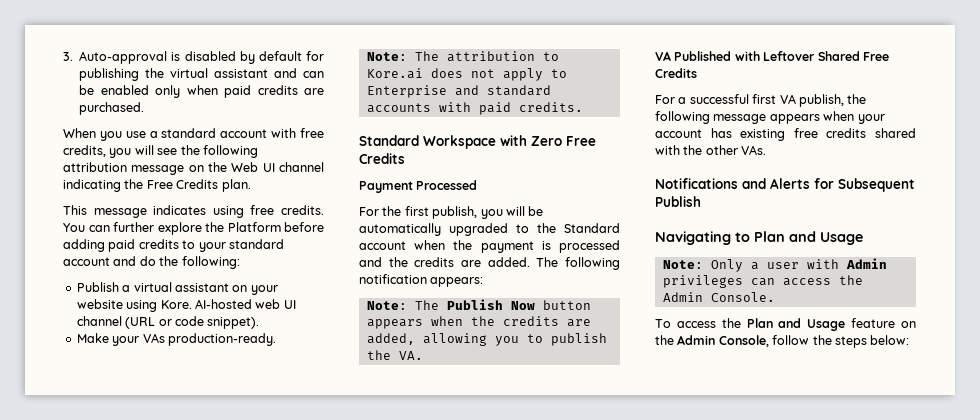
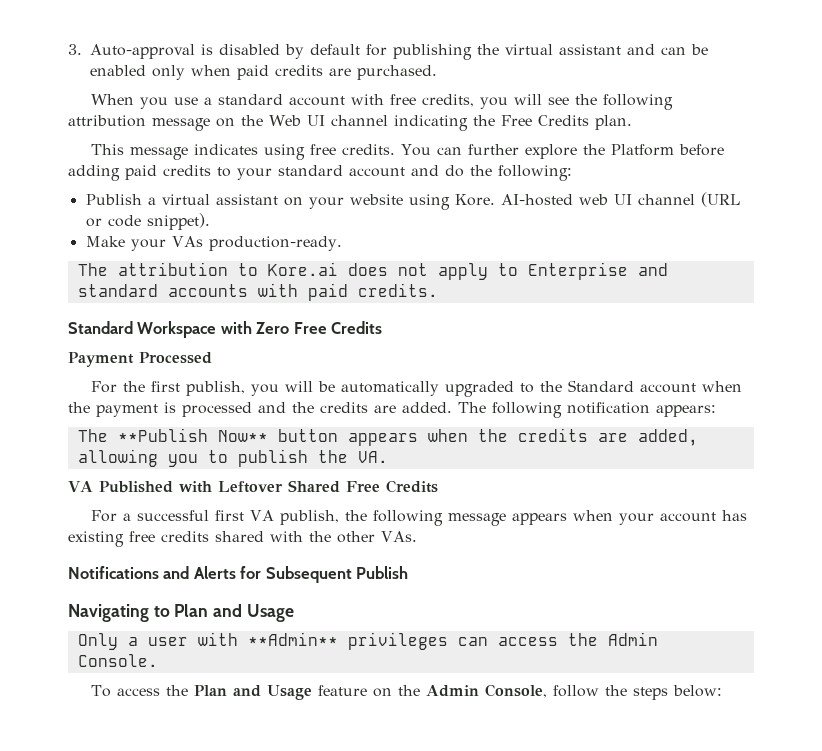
[366,52,407,61] Note: -> (342, 243) none
[366,299,535,310] Note: The Publish Now -> [77,428,268,442] The **Publish Now**
[662,260,703,269] Note: -> (294, 613) none
[845,258,887,269] Admin -> [247,632,338,646] **Admin**

